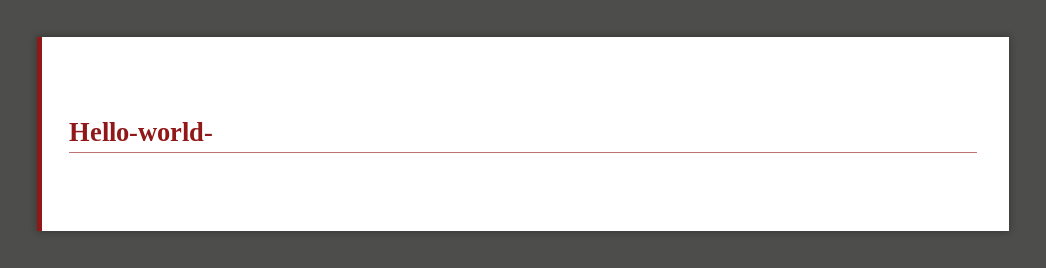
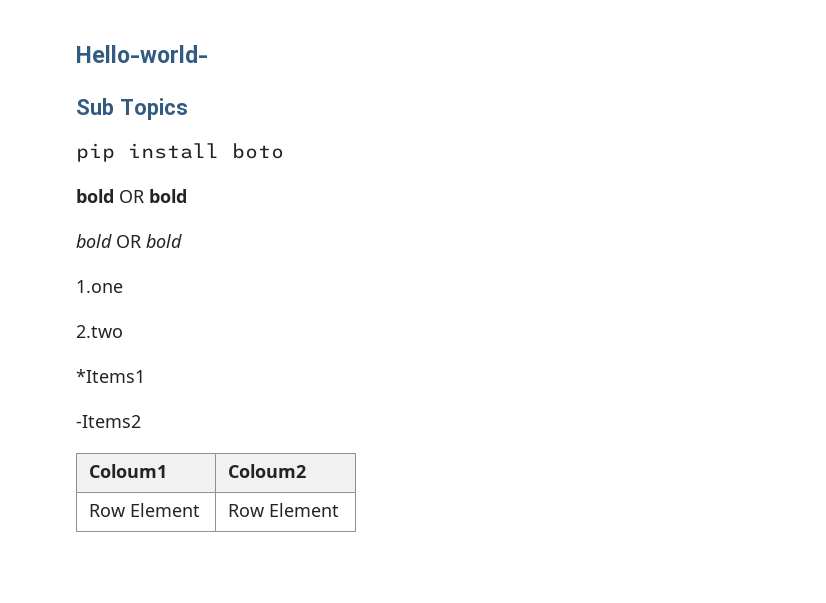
(213, 131) none -> [76,98,188,120] [76,143,284,162] [76,189,187,203] [76,234,182,248] [76,280,123,293] [76,325,123,338] [76,369,145,383] [76,415,141,428] [89,464,168,478] [228,464,307,478] [89,503,201,517] [228,503,340,517] // Sub Topics // pip install boto // bold OR bold // bold OR bold // 1.one // 2.two // *Items1 // -Items2 // Coloum1 | Coloum2 // Row Element | Row Element

